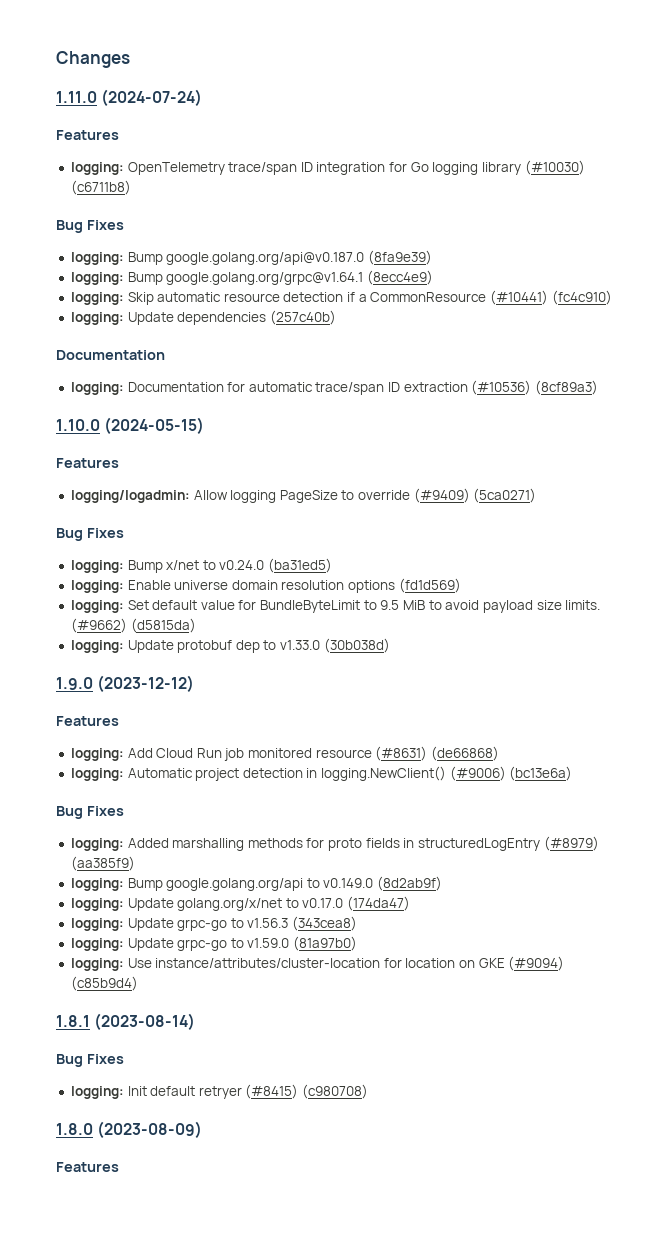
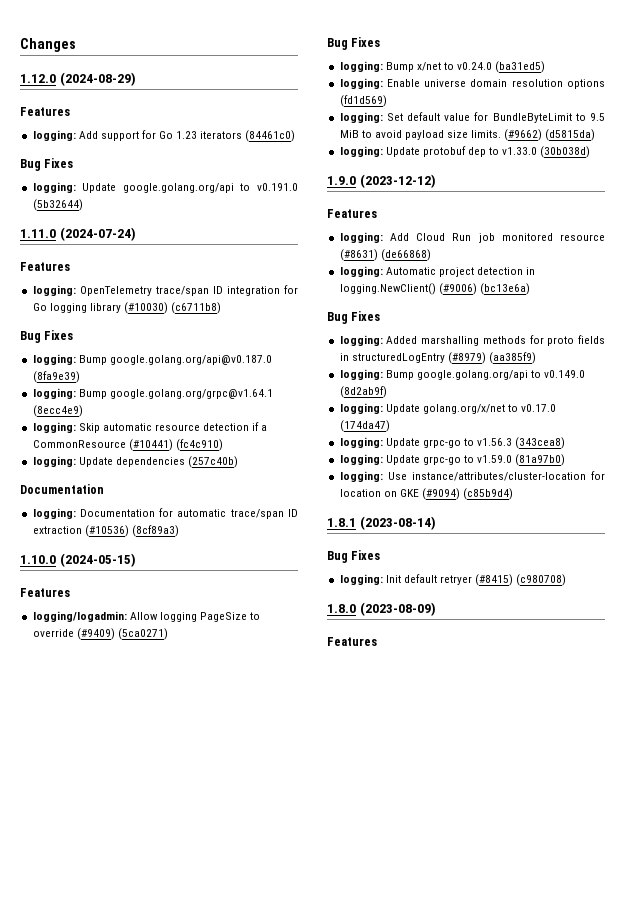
(130, 59) none -> [20,72,136,86] [20,107,70,116] [32,130,296,142] [20,158,74,171] [32,182,298,193] [32,199,83,211] // 1.12.0 (2024-08-29) // Features // logging: Add support for Go 1.23 iterators (84461c0) // Bug Fixes // logging: Update google.golang.org/api to v0.191.0 (5b32644)

